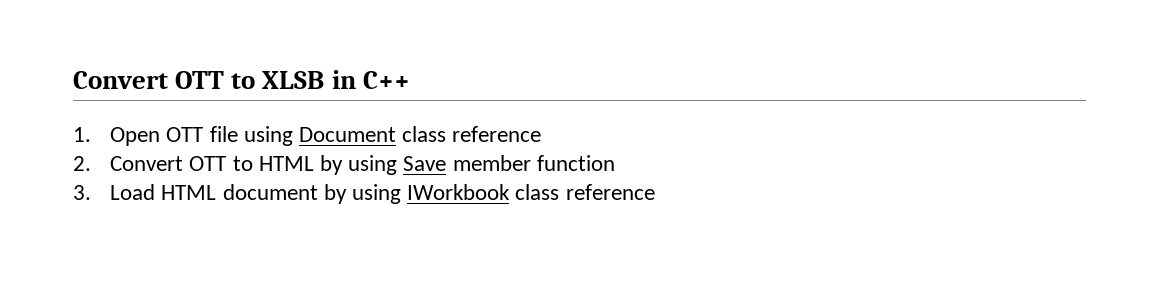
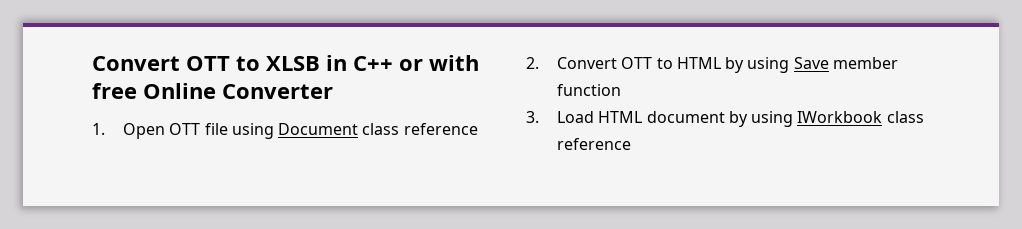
(410, 80) none -> [399,55,479,71] [92,83,333,99] or with free Online Converter

